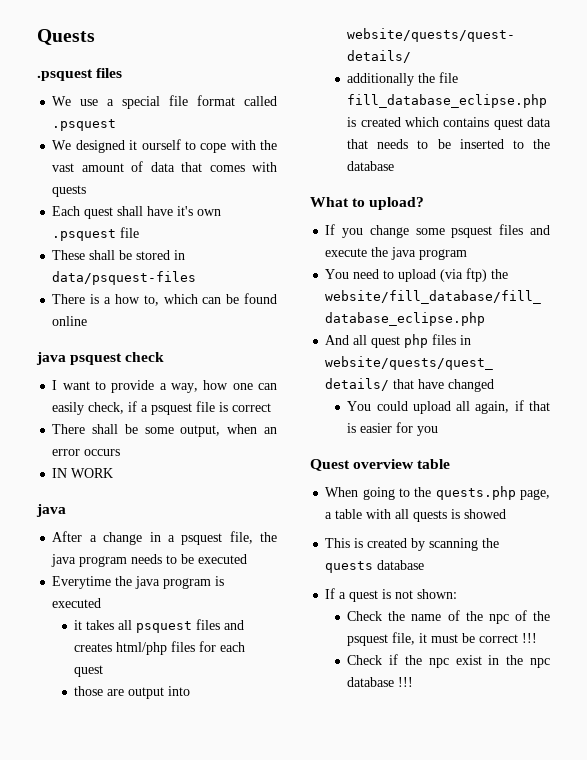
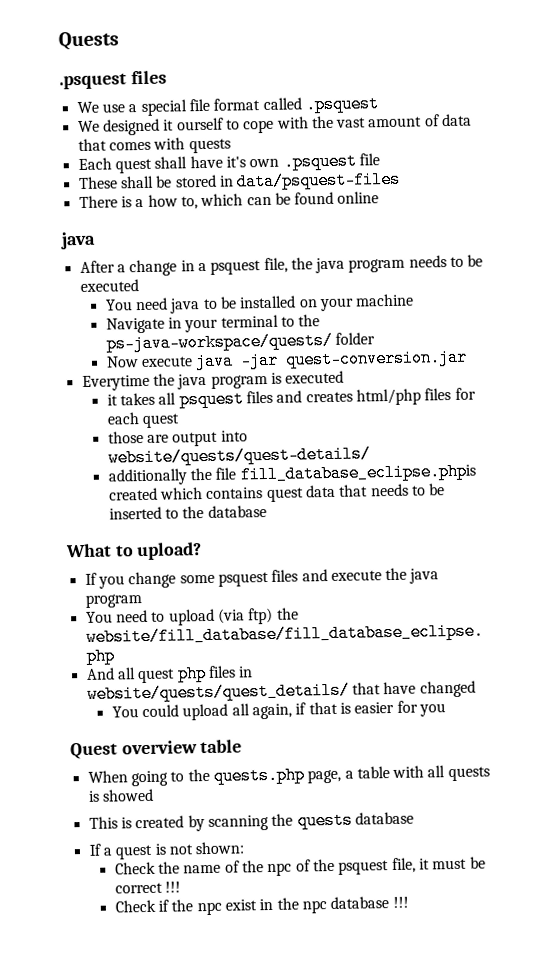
[36,352,165,365] [52,380,277,393] [52,401,272,415] [52,424,277,437] [52,449,121,456] [52,468,114,478] // java psquest check // I want to provide a way, how one can easily check, if a psquest file is correct // There shall be some output, when an error occurs // IN WORK -> (380, 197) none
(248, 559) none -> [104,293,415,314] [105,314,321,334] [105,331,376,353] [105,348,469,371] // You need java to be installed on your machine // Navigate in your terminal to the ps-java-workspace/quests/ folder // Now execute java -jar quest-conversion.jar

